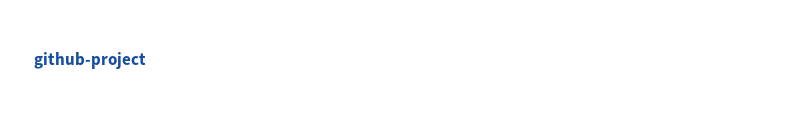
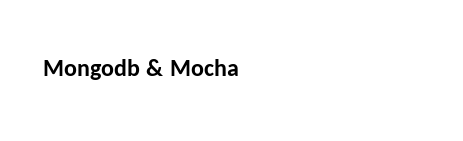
[34,52,146,69] github-project -> [43,59,239,80] Mongodb & Mocha

